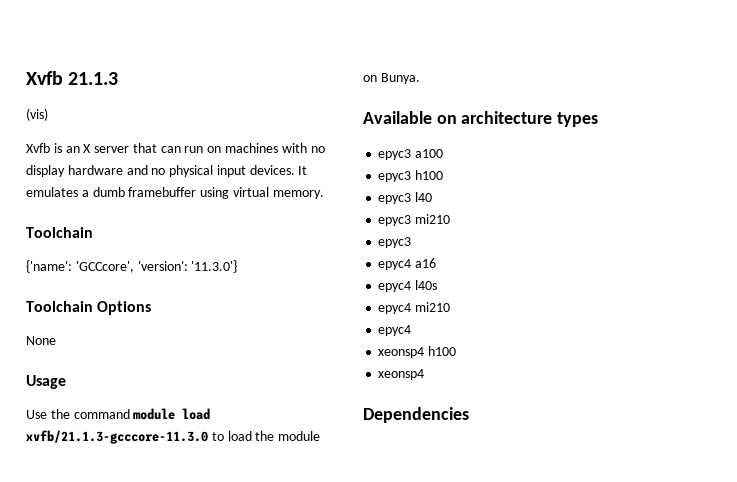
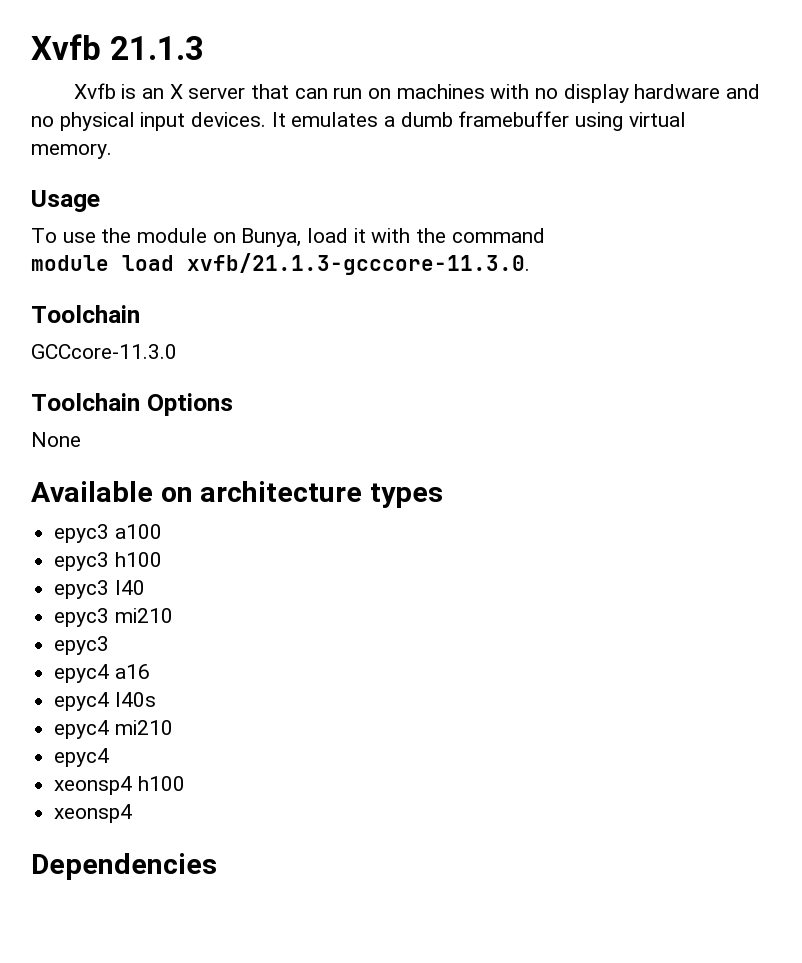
[26,108,48,121] // (vis) -> (204, 48) none
[26,227,93,238] [26,260,238,273] [26,301,152,315] [26,336,56,345] [26,375,66,389] [26,408,211,420] [26,430,321,444] [363,73,420,84] Toolchain // {'name': 'GCCcore', 'version': '11.3.0'} // Toolchain Options // None // Usage // Use the command module load xvfb/21.1.3-gcccore-11.3.0 to load the module on Bunya. -> [31,190,100,212] [31,228,545,247] [31,253,530,275] [31,305,140,323] [31,344,177,359] [31,393,233,416] [31,432,81,447] Usage // To use the module on Bunya, load it with the command // module load xvfb/21.1.3-gcccore-11.3.0. // Toolchain // GCCcore-11.3.0 // Toolchain Options // None

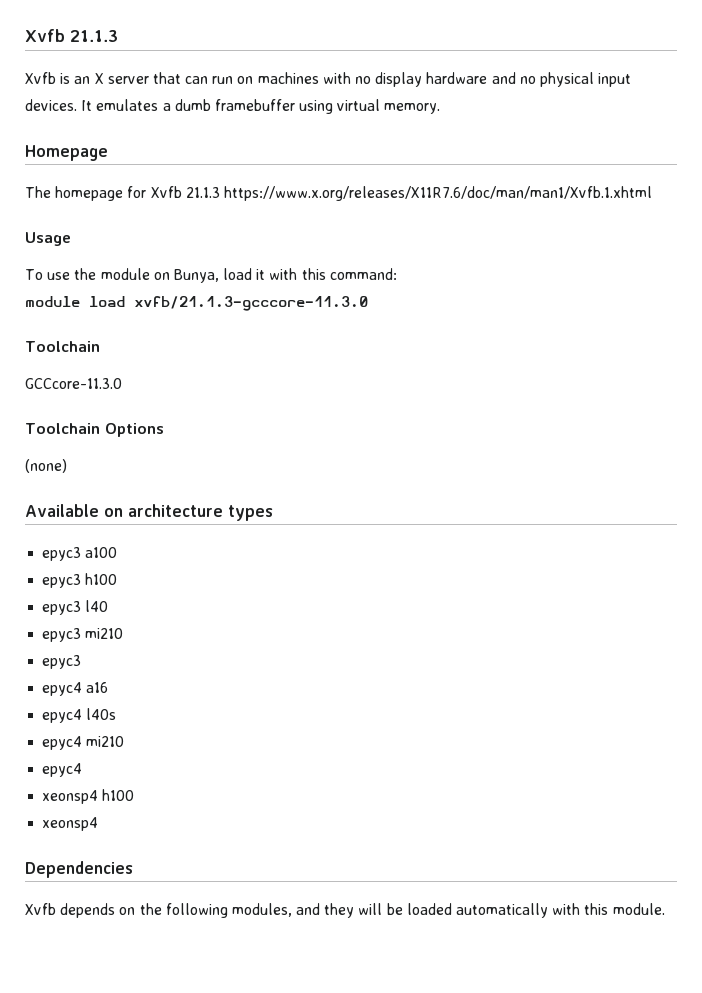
(112, 151) none -> [25,145,108,161] [25,186,652,201] // Homepage // The homepage for Xvfb 21.1.3 https://www.x.org/releases/X11R7.6/doc/man/man1/Xvfb.1.xhtml
[416,228,545,243] the command -> [301,268,397,280] this command:
[187,253,530,275] xvfb/21.1.3-gcccore-11.3.0. -> [134,296,368,311] xvfb/21.1.3-gcccore-11.3.0
[31,432,81,447] // None -> [25,459,67,473] // (none)
(217, 866) none -> [25,903,665,918] // Xvfb depends on the following modules, and they will be loaded automatically with this module.

